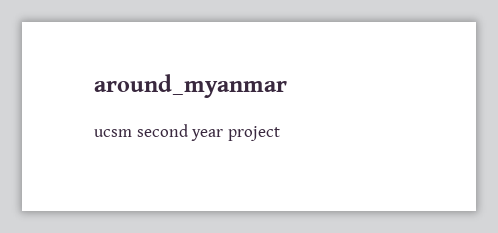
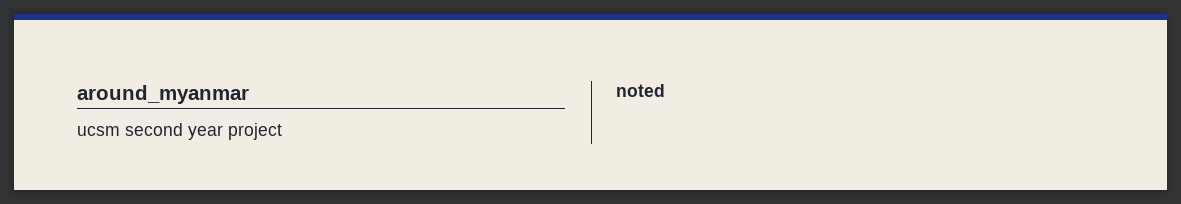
(280, 133) none -> [616,84,665,97] // noted

